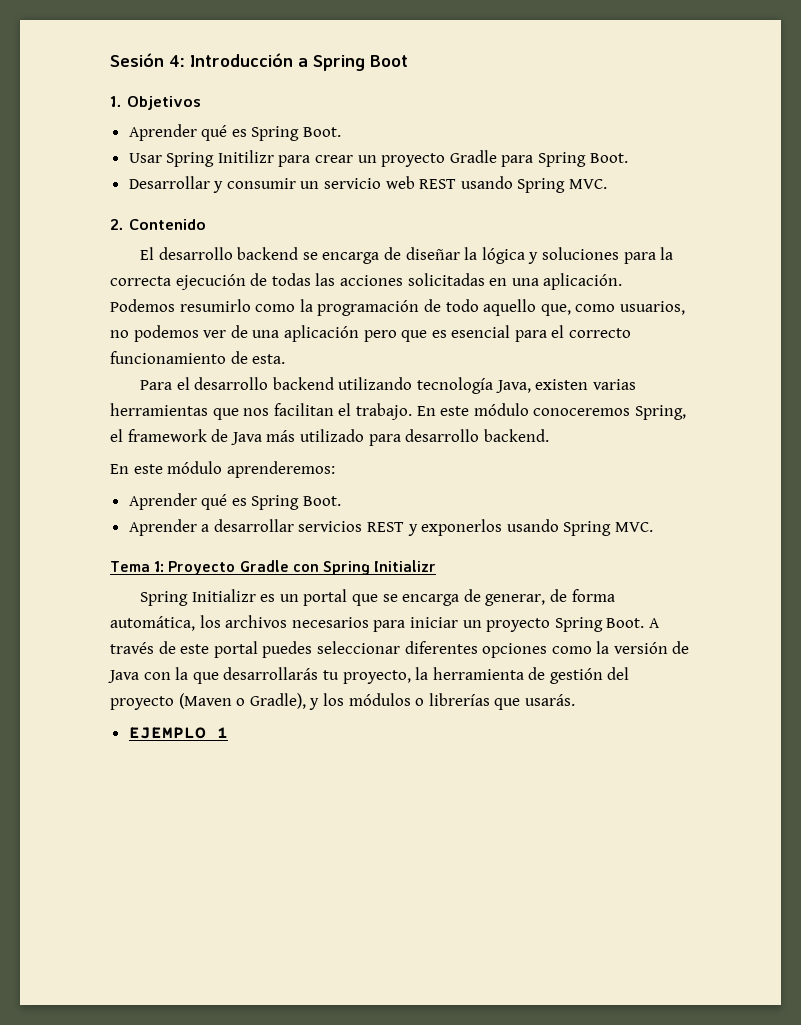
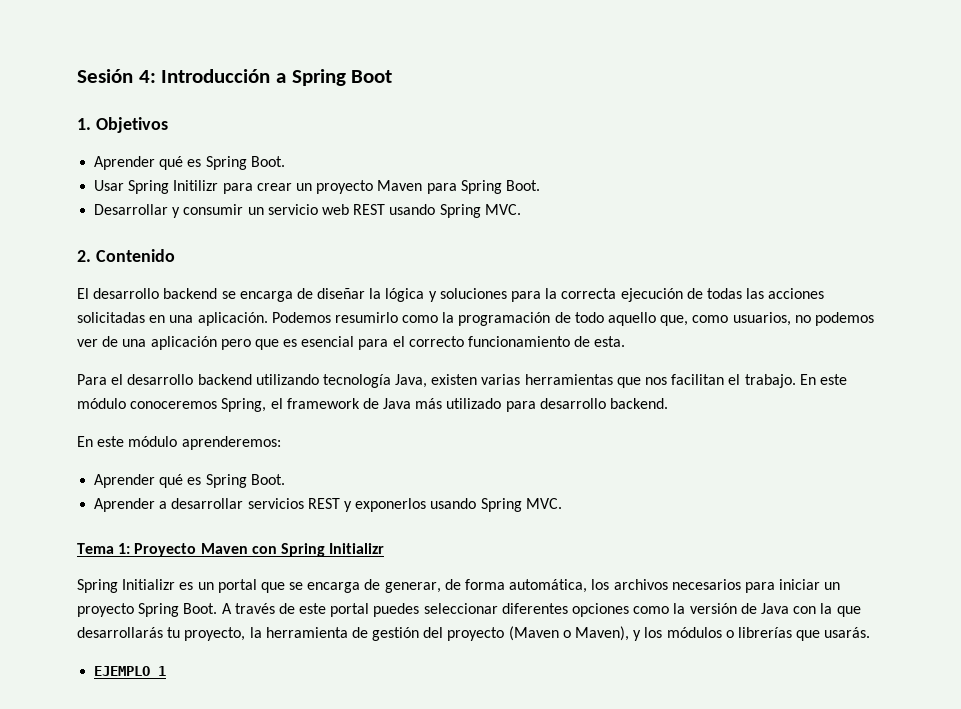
[449,150,497,163] Gradle -> [377,180,423,191] Maven
[239,560,289,572] Gradle -> [200,543,248,554] Maven
[249,693,306,709] Gradle), -> [575,626,630,641] Maven),

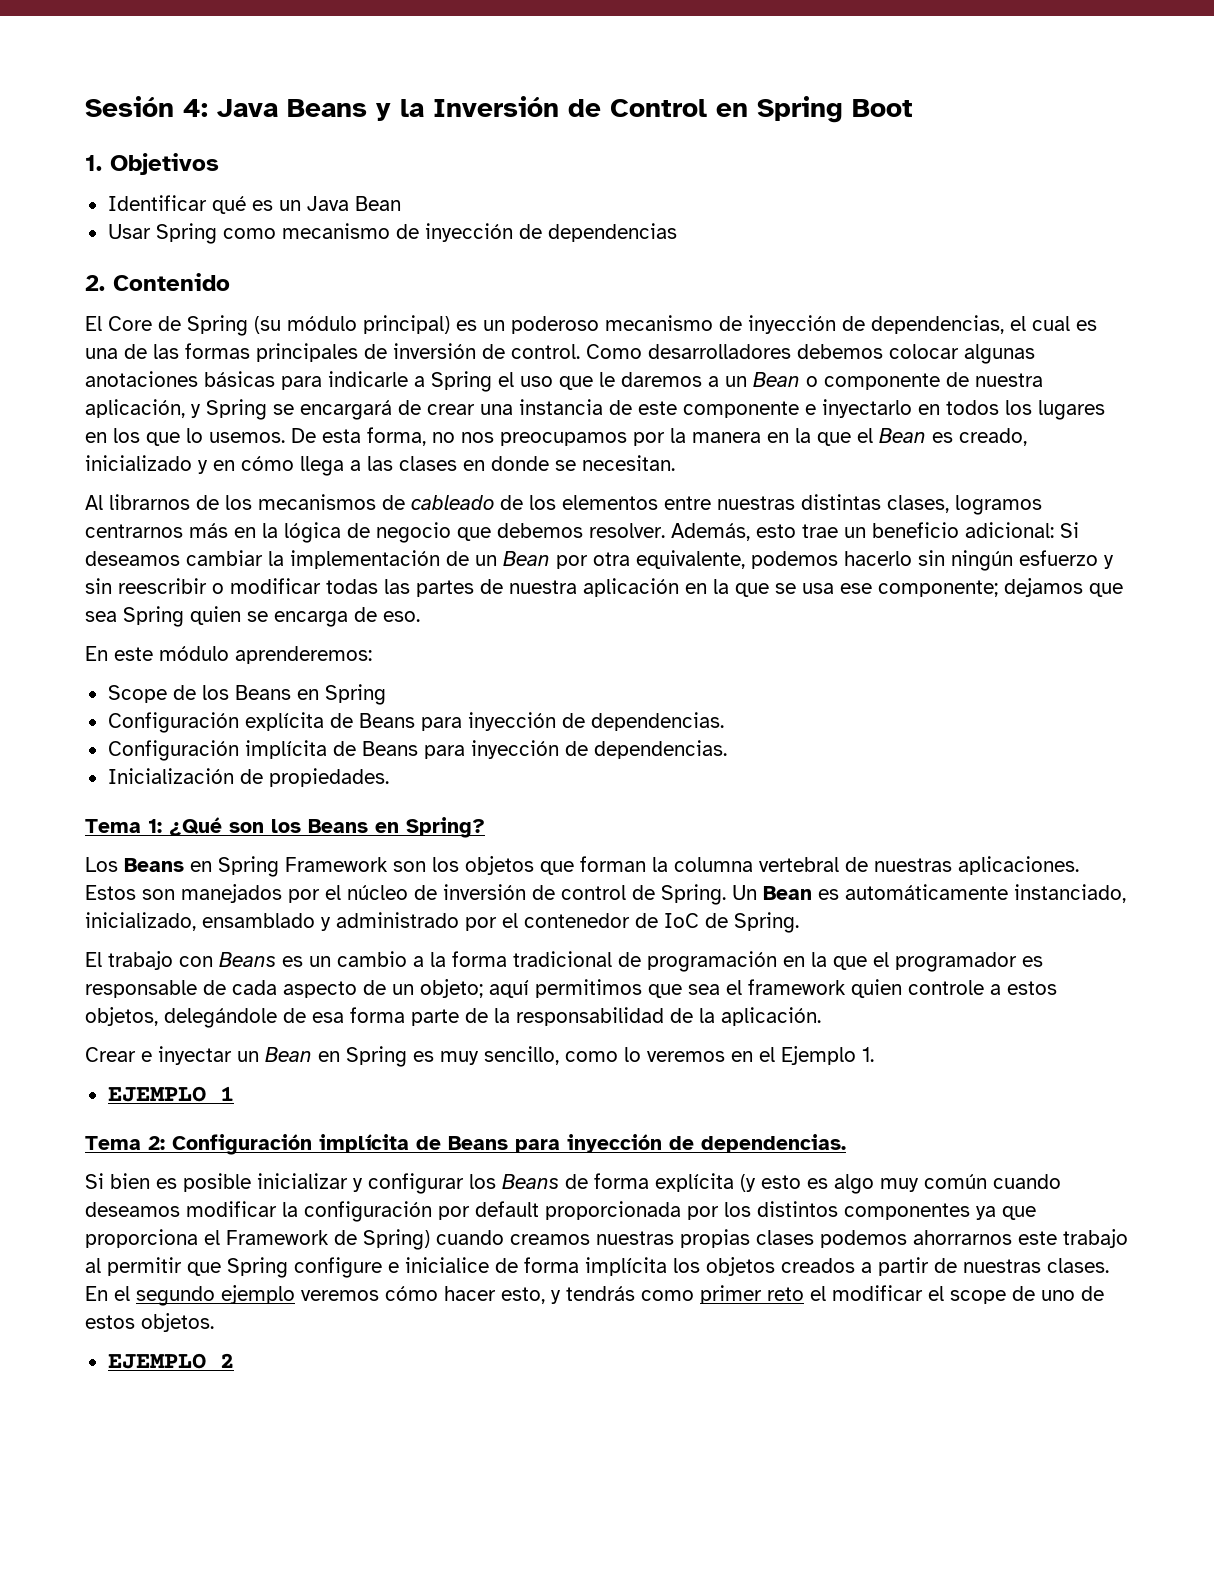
[161,69,287,83] Introducción a -> [217,96,748,121] Java Beans y la Inversión de Control en
[94,156,285,170] Aprender qué es Spring Boot. -> [107,195,401,214] Identificar qué es un Java Bean
[173,180,540,194] [94,204,521,218] [77,249,175,262] [77,288,825,302] [77,312,874,326] [77,336,626,350] [77,374,847,388] [77,398,669,412] [77,436,281,450] [94,474,285,488] [94,498,562,512] [77,543,385,557] [77,579,841,593] [77,603,861,617] [77,626,871,641] [94,666,167,676] Initilizr para crear un proyecto Maven para Spring Boot. // Desarrollar y consumir un servicio web REST usando Spring MVC. // 2. Contenido // El desarrollo backend se encarga de diseñar la lógica y soluciones para la correcta ejecución de todas las acciones solicitadas en una aplicación. Podemos resumirlo como la programación de todo aquello que, como usuarios, no podemos ver de una aplicación pero que es esencial para el correcto funcionamiento de esta. // Para el desarrollo backend utilizando tecnología Java, existen varias herramientas que nos facilitan el trabajo. En este módulo conoceremos Spring, el framework de Java más utilizado para desarrollo backend. // En este módulo aprenderemos: // Aprender qué es Spring Boot. // Aprender a desarrollar servicios REST y exponerlos usando Spring MVC. // Tema 1: Proyecto Maven con Spring Initializr // Spring Initializr es un portal que se encarga de generar, de forma automática, los archivos necesarios para iniciar un proyecto Spring Boot. A través de este portal puedes seleccionar diferentes opciones como la versión de Java con la que desarrollarás tu proyecto, la herramienta de gestión del proyecto (Maven o Maven), y los módulos o librerías que usarás. // EJEMPLO 1 -> [222,223,677,242] [85,273,230,291] [85,315,1097,336] [85,343,1035,364] [85,371,1043,392] [85,399,1105,420] [85,427,1027,446] [85,455,675,476] [85,494,1042,515] [85,522,1079,543] [85,550,1114,571] [85,578,1123,597] [85,606,420,627] [85,646,372,664] [107,684,386,705] [107,712,724,733] [107,740,727,761] [107,768,389,787] [85,817,485,838] [85,856,1079,877] [85,884,1126,905] [85,912,799,933] [85,951,1043,972] [85,979,1057,998] [85,1007,821,1028] [85,1046,874,1067] [107,1086,234,1102] [85,1134,846,1155] [85,1173,1061,1194] [85,1201,1036,1222] [85,1229,1128,1250] [85,1257,1109,1278] [85,1285,1104,1306] [85,1313,214,1332] [107,1353,234,1369] como mecanismo de inyección de dependencias // 2. Contenido // El Core de Spring (su módulo principal) es un poderoso mecanismo de inyección de dependencias, el cual es una de las formas principales de inversión de control. Como desarrolladores debemos colocar algunas anotaciones básicas para indicarle a Spring el uso que le daremos a un Bean o componente de nuestra aplicación, y Spring se encargará de crear una instancia de este componente e inyectarlo en todos los lugares en los que lo usemos. De esta forma, no nos preocupamos por la manera en la que el Bean es creado, inicializado y en cómo llega a las clases en donde se necesitan. // Al librarnos de los mecanismos de cableado de los elementos entre nuestras distintas clases, logramos centrarnos más en la lógica de negocio que debemos resolver. Además, esto trae un beneficio adicional: Si deseamos cambiar la implementación de un Bean por otra equivalente, podemos hacerlo sin ningún esfuerzo y sin reescribir o modificar todas las partes de nuestra aplicación en la que se usa ese componente; dejamos que sea Spring quien se encarga de eso. // En este módulo aprenderemos: // Scope de los Beans en Spring // Configuración explícita de Beans para inyección de dependencias. // Configuración implícita de Beans para inyección de dependencias. // Inicialización de propiedades. // Tema 1: ¿Qué son los Beans en Spring? // Los Beans en Spring Framework son los objetos que forman la columna vertebral de nuestras aplicaciones. Estos son manejados por el núcleo de inversión de control de Spring. Un Bean es automáticamente instanciado, inicializado, ensamblado y administrado por el contenedor de IoC de Spring. // El trabajo con Beans es un cambio a la forma tradicional de programación en la que el programador es responsable de cada aspecto de un objeto; aquí permitimos que sea el framework quien controle a estos objetos, delegándole de esa forma parte de la responsabilidad de la aplicación. // Crear e inyectar un Bean en Spring es muy sencillo, como lo veremos en el Ejemplo 1. // EJEMPLO 1 // Tema 2: Configuración implícita de Beans para inyección de dependencias. // Si bien es posible inicializar y configurar los Beans de forma explícita (y esto es algo muy común cuando deseamos modificar la configuración por default proporcionada por los distintos componentes ya que proporciona el Framework de Spring) cuando creamos nuestras propias clases podemos ahorrarnos este trabajo al permitir que Spring configure e inicialice de forma implícita los objetos creados a partir de nuestras clases. En el segundo ejemplo veremos cómo hacer esto, y tendrás como primer reto el modificar el scope de uno de estos objetos. // EJEMPLO 2

